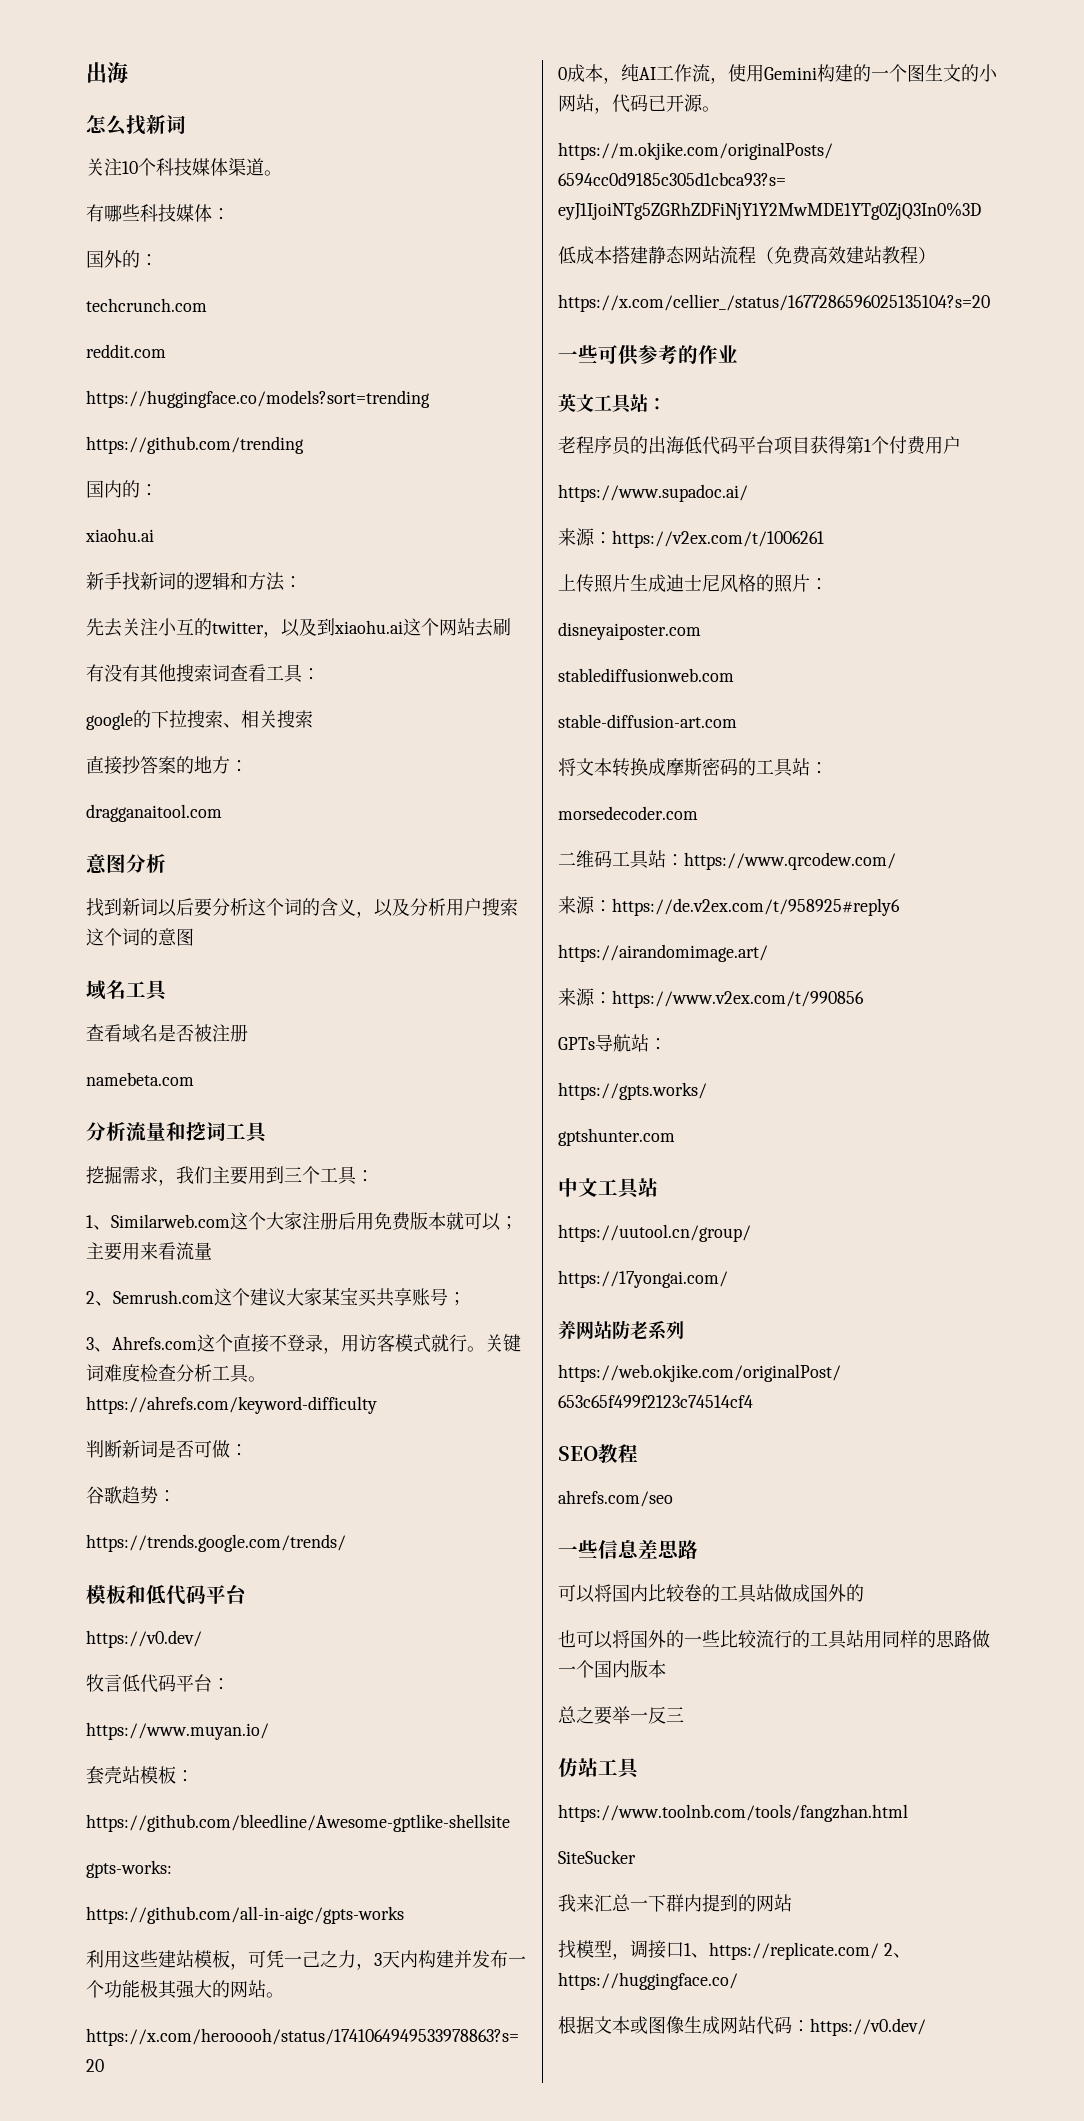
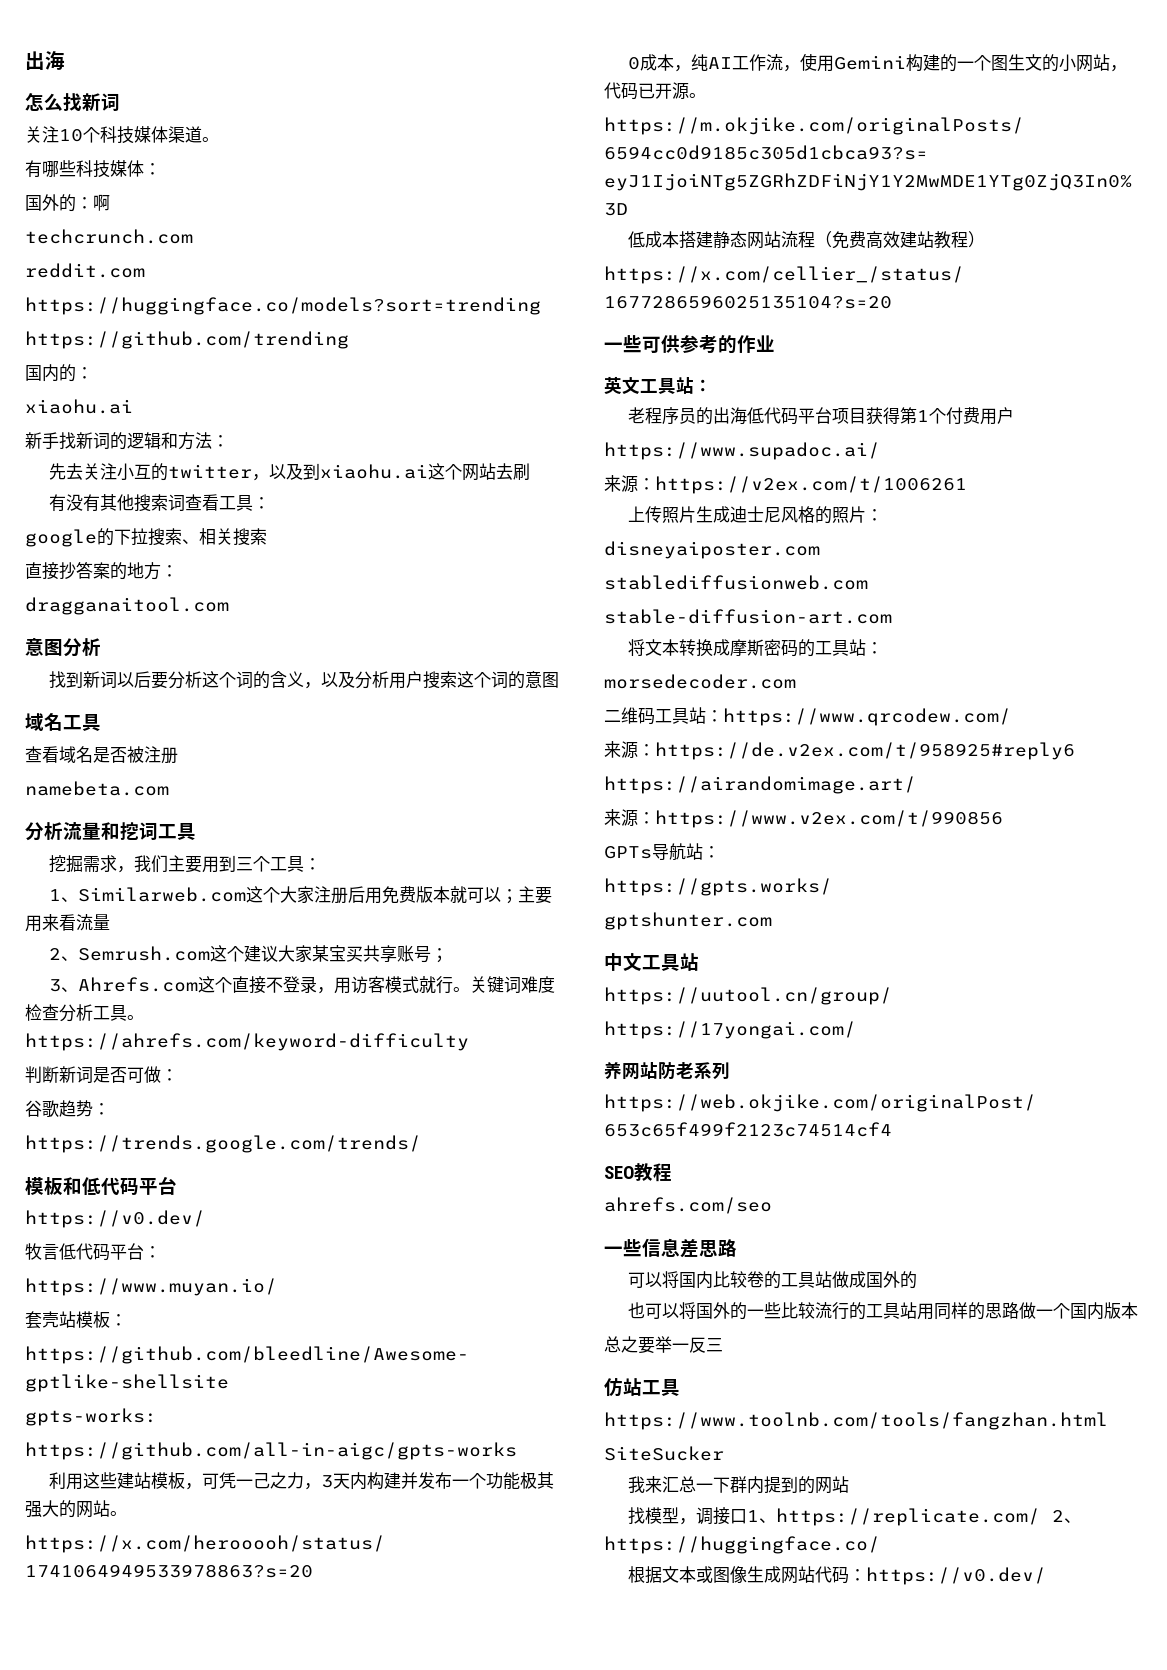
(158, 260) none -> [93,194,110,211] 啊

